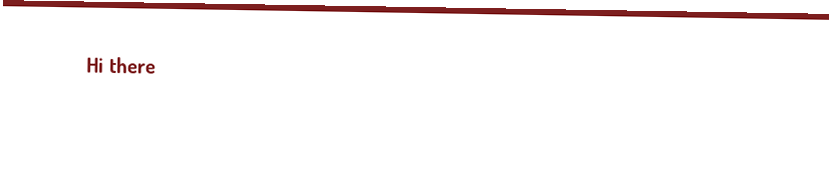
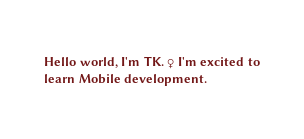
[86,56,156,74] Hi there -> [44,56,260,69] [44,74,208,86] Hello world, I'm TK. ♀ I'm excited to learn Mobile development.

